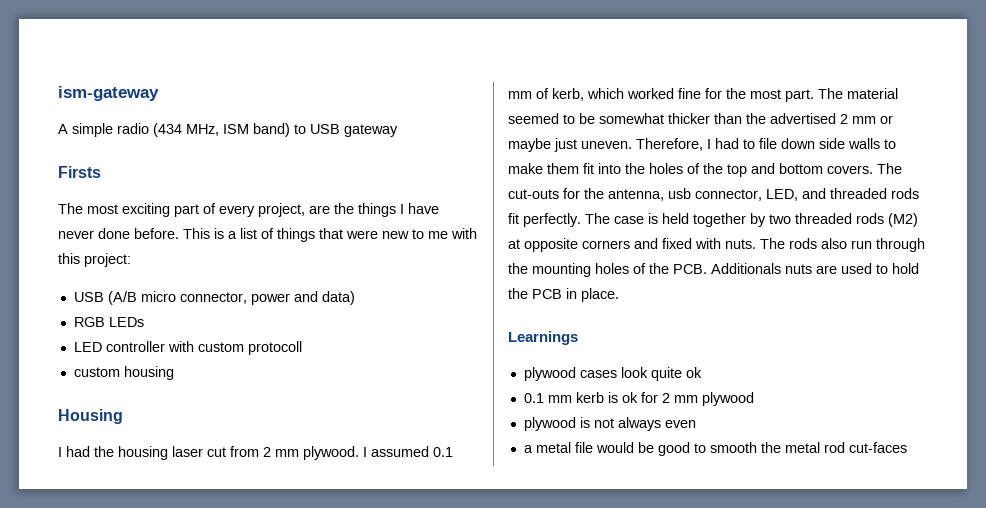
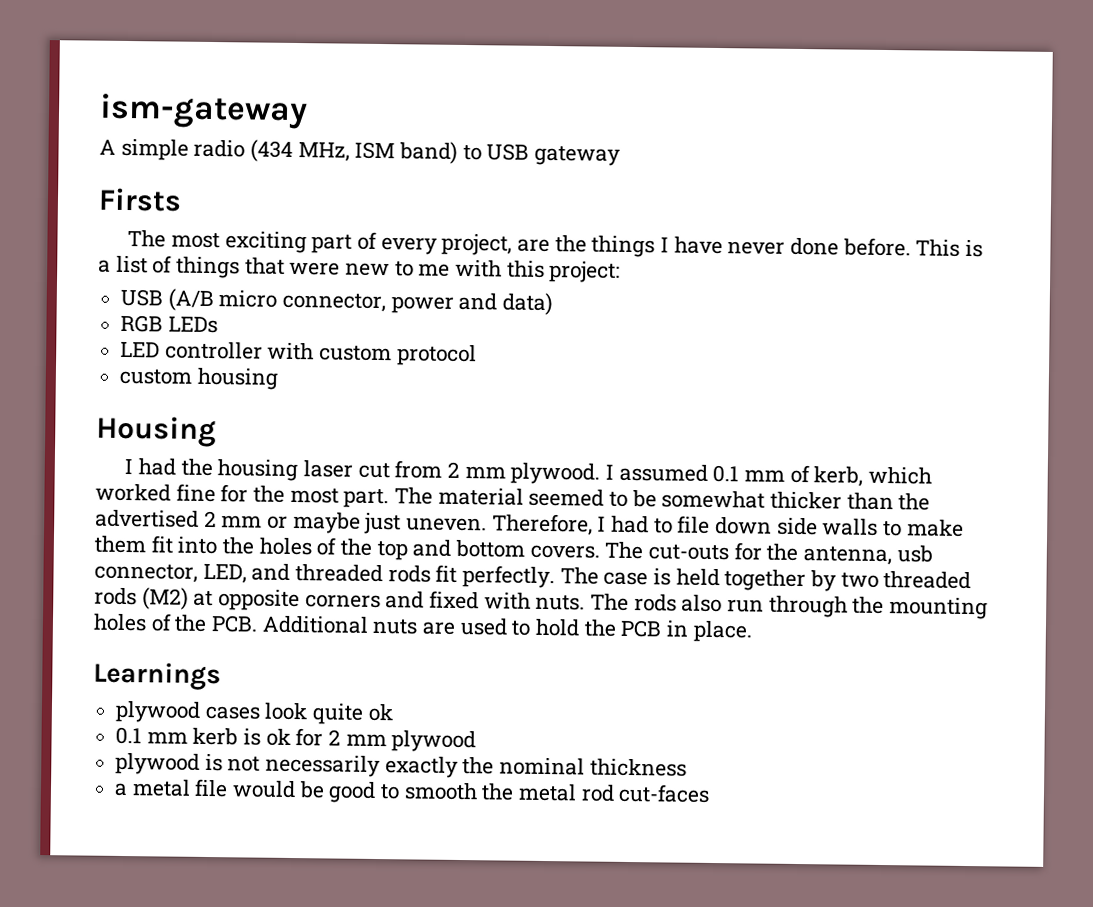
[247,341,302,355] protocoll -> [396,344,477,367] protocol
[711,263,781,274] Additionals -> [261,615,369,634] Additional
[617,417,696,431] always even -> [265,754,687,778] necessarily exactly the nominal thickness

